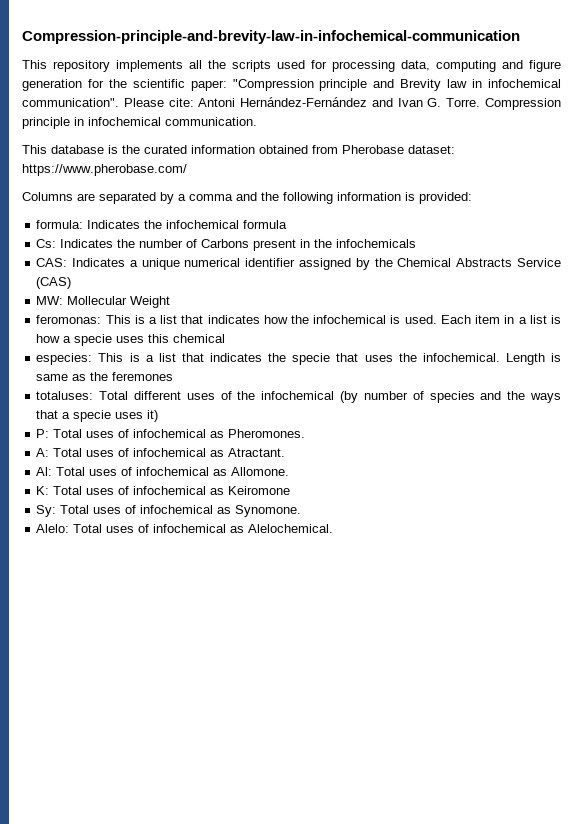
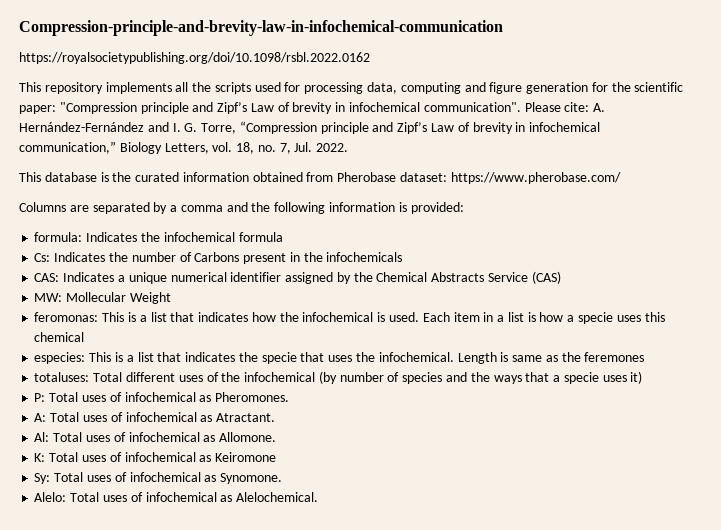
(520, 37) none -> [19,52,370,64] // https://royalsocietypublishing.org/doi/10.1098/rsbl.2022.0162
[400,79,468,91] Brevity law -> [217,102,333,114] Zipf’s Law of brevity
[198,98,236,107] Antoni -> [593,103,606,112] A.
[397,98,561,110] [22,117,257,129] Ivan G. Torre. Compression principle in infochemical communication. -> [172,121,601,134] [19,141,349,154] I. G. Torre, “Compression principle and Zipf’s Law of brevity in infochemical communication,” Biology Letters, vol. 18, no. 7, Jul. 2022.

